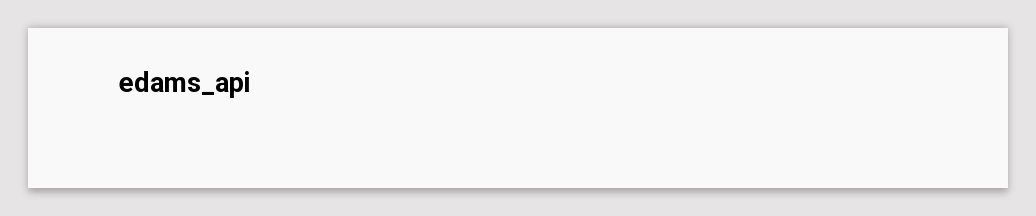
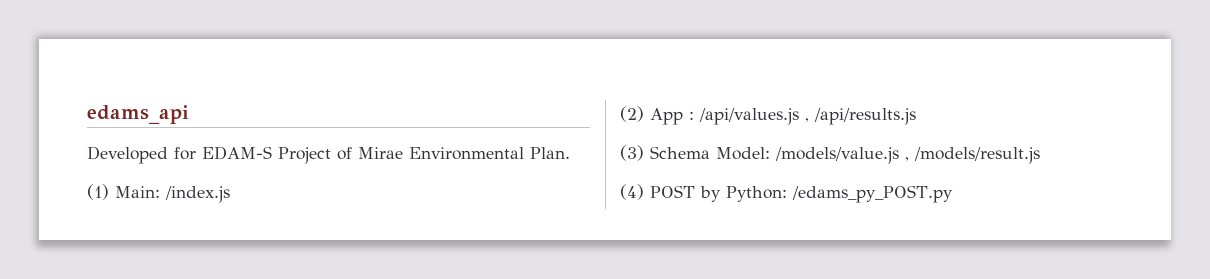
(250, 84) none -> [87,146,570,164] [87,184,230,203] [620,106,916,125] [620,145,1040,164] [620,184,953,203] // Developed for EDAM-S Project of Mirae Environmental Plan. // (1) Main: /index.js // (2) App : /api/values.js , /api/results.js // (3) Schema Model: /models/value.js , /models/result.js // (4) POST by Python: /edams_py_POST.py

